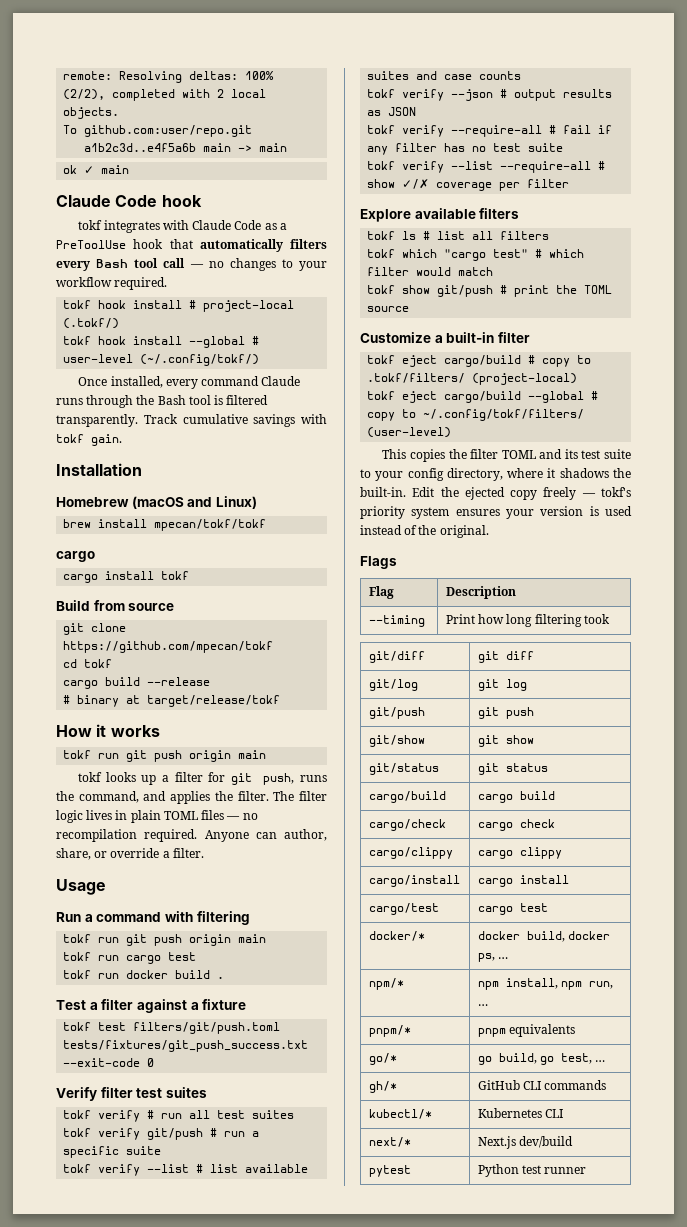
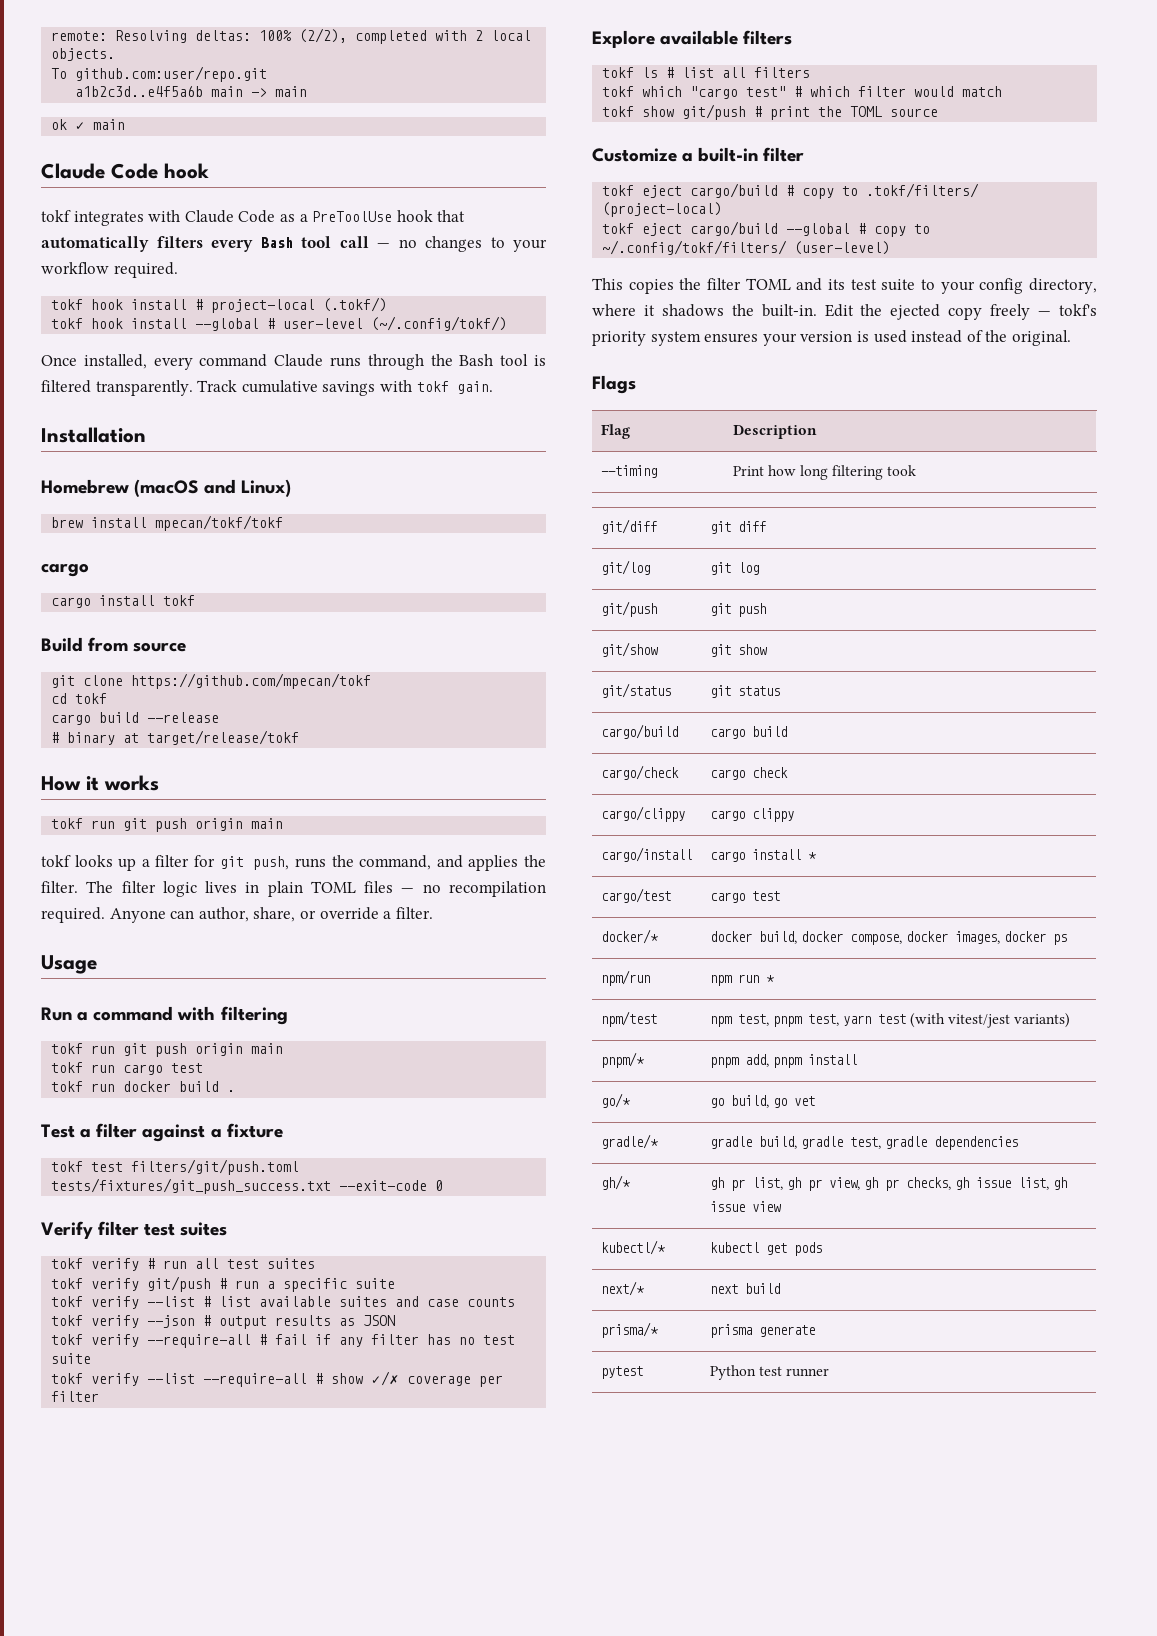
(569, 879) none -> [807,852,816,860] *
[477,953,509,962] [368,978,404,990] [477,978,614,990] [477,1004,488,1006] ps, … // npm/* | npm install, npm run, … -> [849,931,1068,945] [600,970,650,986] [709,974,774,986] [600,1011,657,1027] [709,1013,1071,1028] compose, docker images, docker ps // npm/run | npm run * // npm/test | npm test, pnpm test, yarn test (with vitest/jest variants)
[509,1024,576,1037] equivalents -> [744,1054,857,1068] add, pnpm install
[561,1053,606,1064] [368,1081,397,1093] [477,1080,607,1090] [368,1109,432,1119] [477,1108,564,1118] [368,1137,411,1147] [477,1136,574,1149] test, … // gh/* | GitHub CLI commands // kubectl/* | Kubernetes CLI // next/* | Next.js dev/build -> [793,1096,815,1106] [600,1134,658,1149] [709,1136,1018,1150] [600,1175,630,1190] [709,1177,1068,1191] [709,1201,781,1212] [600,1240,665,1255] [709,1242,822,1256] [600,1281,644,1296] [709,1283,780,1294] [600,1322,658,1338] [709,1324,815,1338] vet // gradle/* | gradle build, gradle test, gradle dependencies // gh/* | gh pr list, gh pr view, gh pr checks, gh issue list, gh issue view // kubectl/* | kubectl get pods // next/* | next build // prisma/* | prisma generate

